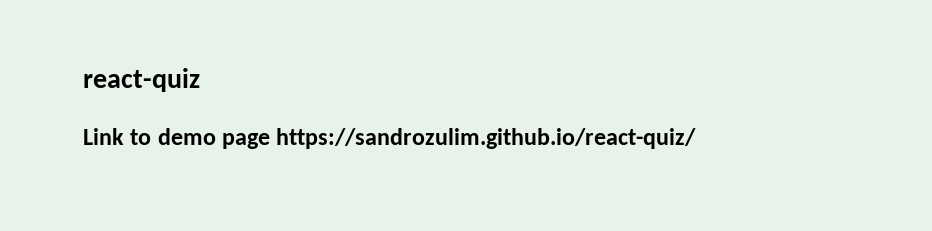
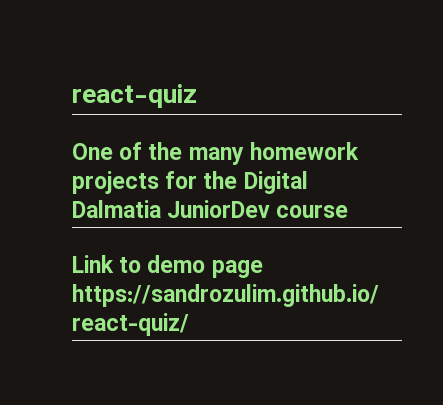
(200, 80) none -> [72,142,359,165] [72,171,308,194] [72,200,349,218] // One of the many homework projects for the Digital Dalmatia JuniorDev course

